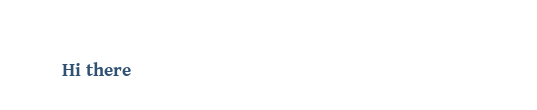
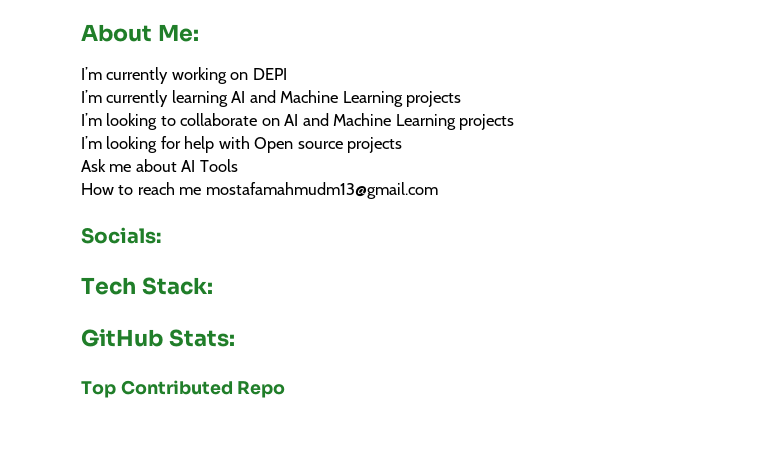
[62,62,131,76] Hi there -> [81,24,199,42] [81,67,287,84] [81,90,462,107] [81,113,515,130] [81,136,403,153] [81,159,238,172] [81,182,438,199] [81,227,161,244] [81,277,213,295] [81,329,235,347] [81,380,286,398] About Me: // I’m currently working on DEPI // I’m currently learning AI and Machine Learning projects // I’m looking to collaborate on AI and Machine Learning projects // I’m looking for help with Open source projects // Ask me about AI Tools // How to reach me mostafamahmudm13@gmail.com // Socials: // Tech Stack: // GitHub Stats: // Top Contributed Repo

